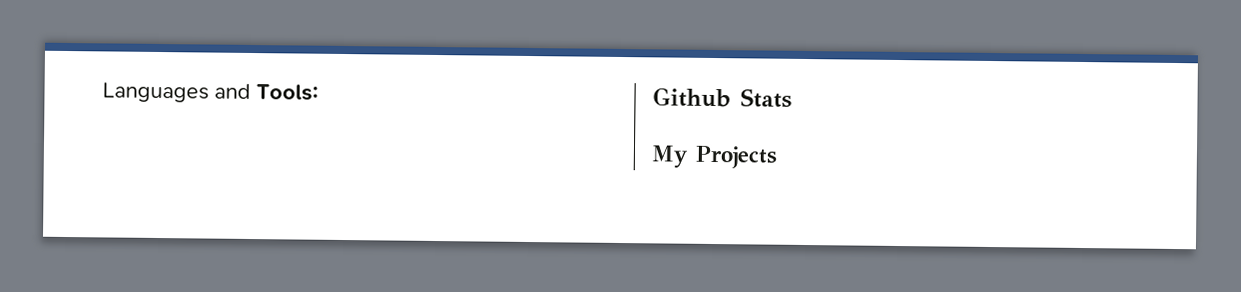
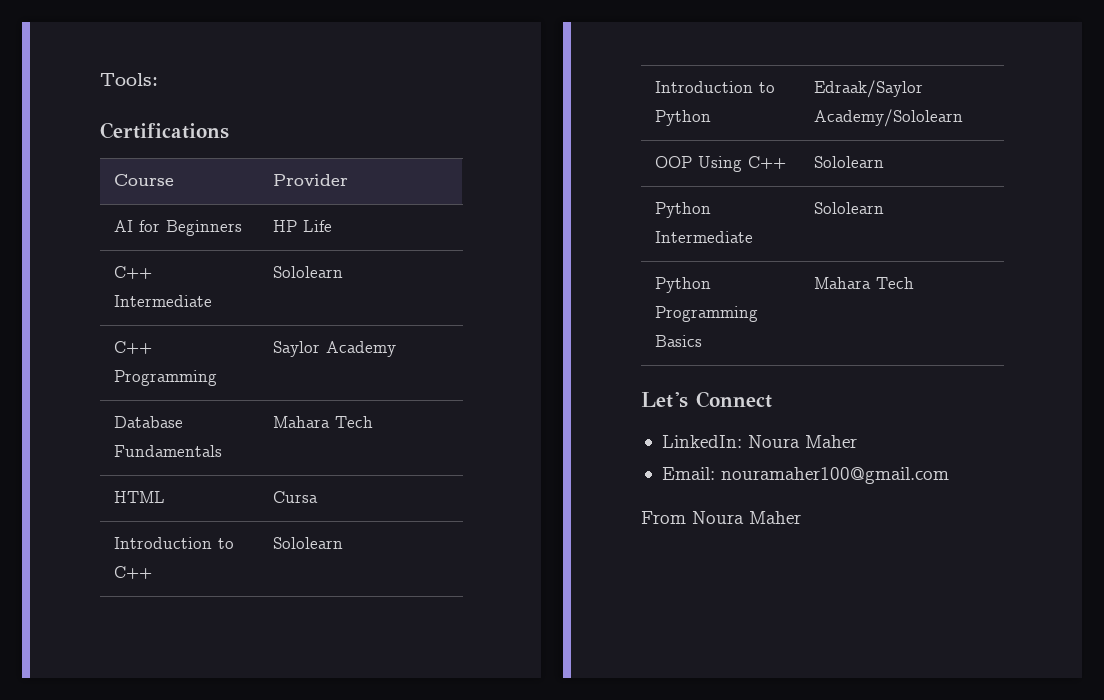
[102,82,251,103] Languages and -> (100, 79) none
[652,87,792,108] [651,145,778,169] Github Stats // My Projects -> [100,122,229,139] [113,174,174,186] [272,174,348,186] [113,220,242,236] [272,220,332,232] [113,266,152,279] [113,295,212,307] [272,266,343,278] [113,341,152,354] [113,370,217,386] [272,341,396,357] [113,416,183,428] [113,445,222,457] [272,416,373,428] [113,491,165,503] [272,491,318,503] [113,537,234,549] [113,566,152,579] [272,537,343,549] [654,81,775,93] [654,110,711,126] [813,80,923,98] [813,109,963,127] [654,156,786,172] [813,156,884,168] [654,202,711,218] [654,231,753,243] [813,202,884,214] [654,277,711,293] [654,306,758,322] [654,335,702,347] [813,277,914,289] [641,391,772,408] [661,435,857,448] [661,467,949,484] [641,511,801,524] Certifications // Course | Provider // AI for Beginners | HP Life // C++ Intermediate | Sololearn // C++ Programming | Saylor Academy // Database Fundamentals | Mahara Tech // HTML | Cursa // Introduction to C++ | Sololearn // Introduction to Python | Edraak/Saylor Academy/Sololearn // OOP Using C++ | Sololearn // Python Intermediate | Sololearn // Python Programming Basics | Mahara Tech // Let's Connect // LinkedIn: Noura Maher // Email: nouramaher100@gmail.com // From Noura Maher

